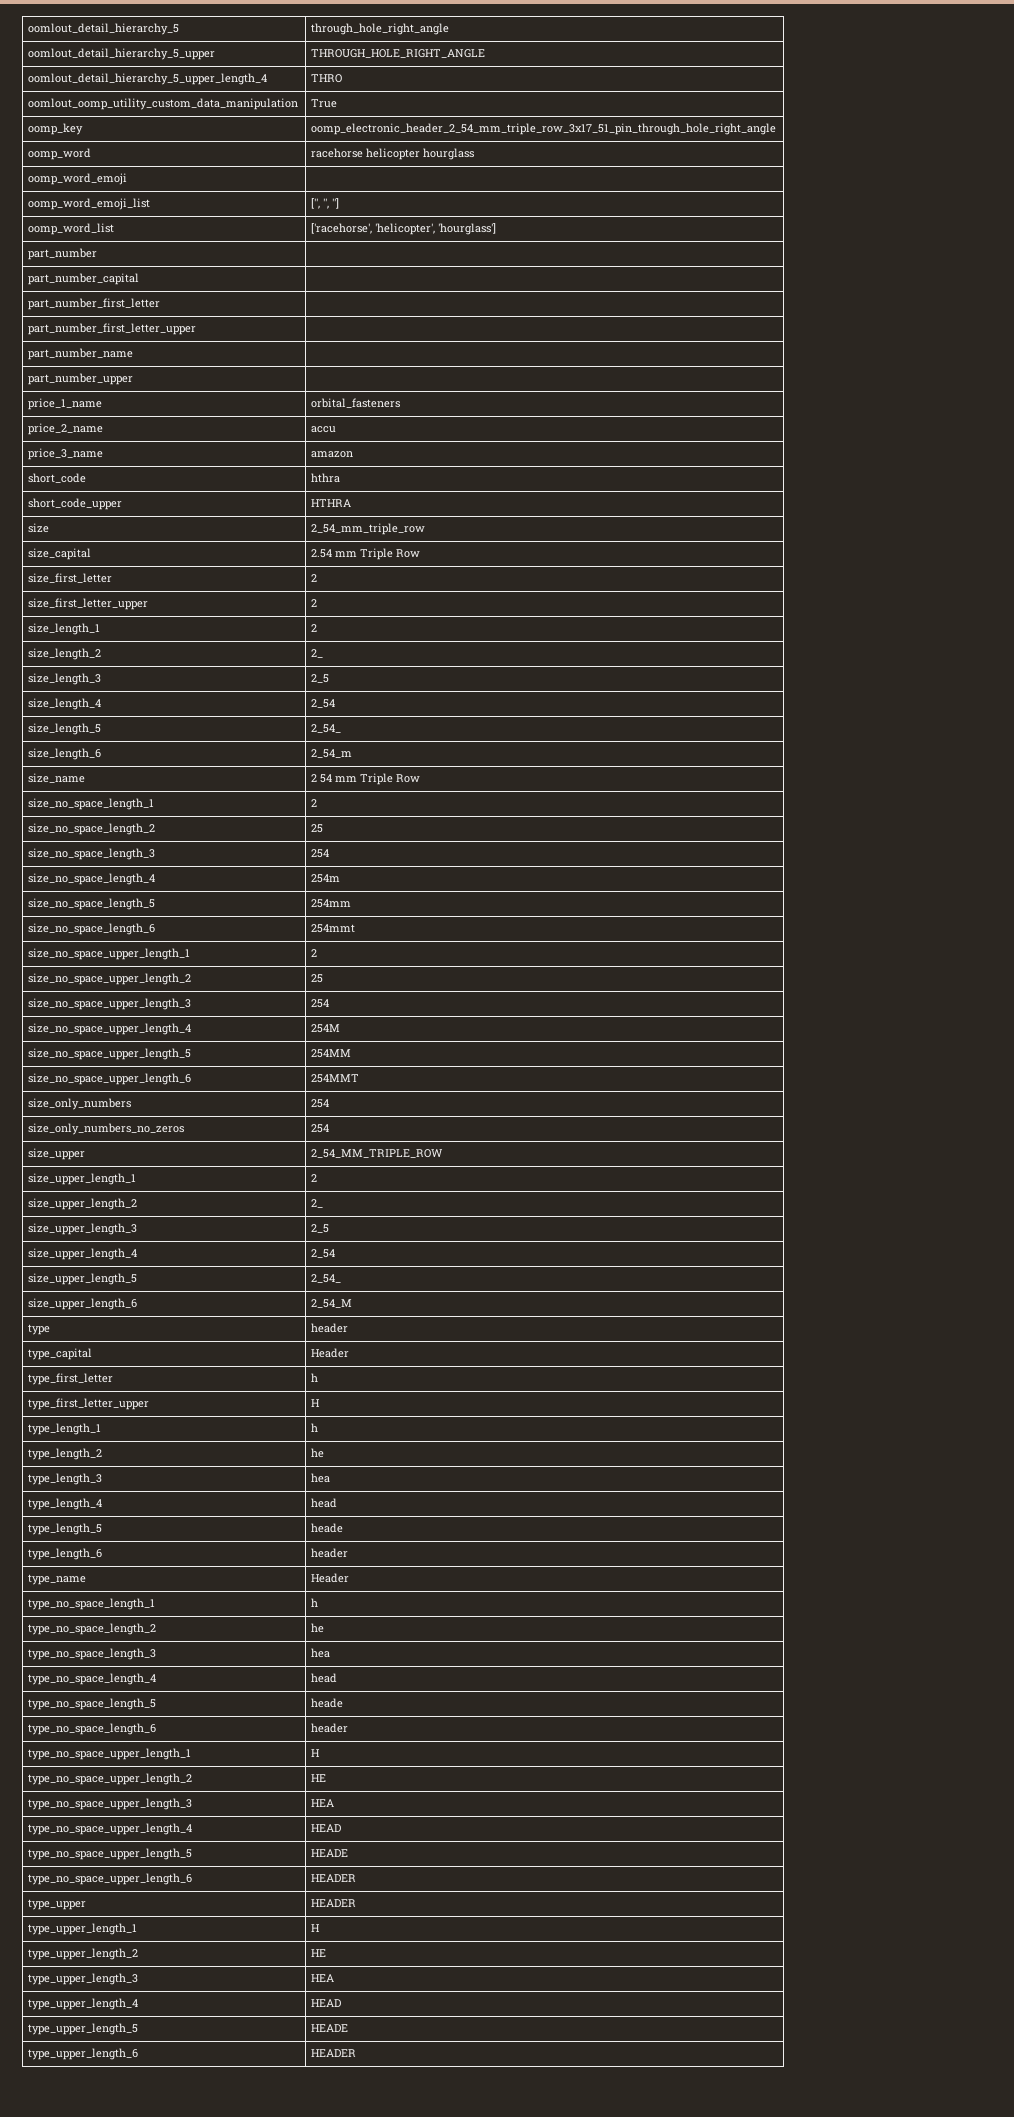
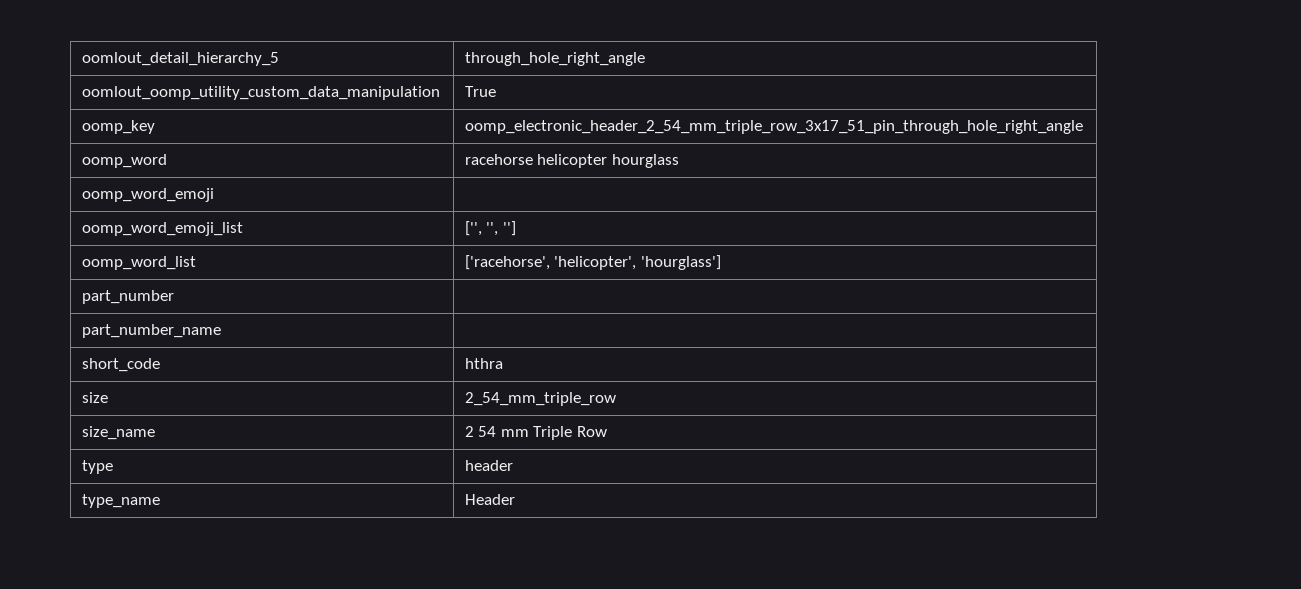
[28,48,216,60] [311,49,486,58] [28,73,268,85] [311,74,343,83] // oomlout_detail_hierarchy_5_upper | THROUGH_HOLE_RIGHT_ANGLE // oomlout_detail_hierarchy_5_upper_length_4 | THRO -> (646, 59) none
[28,273,140,285] [28,298,161,310] [28,323,197,335] [28,348,134,360] [28,373,134,385] [28,398,103,410] [311,398,401,408] [28,423,104,435] [311,426,337,433] [28,448,104,460] [311,451,354,458] part_number_capital | // part_number_first_letter | // part_number_first_letter_upper | // part_number_name | // part_number_upper | // price_1_name | orbital_fasteners // price_2_name | accu // price_3_name | amazon -> [82,324,222,338] part_number_name |
[28,498,123,510] [311,499,352,507] // short_code_upper | HTHRA -> (504, 363) none
[28,548,92,560] [311,548,421,560] [28,573,113,583] [311,574,318,582] [28,598,149,610] [311,599,318,607] [28,623,101,635] [311,624,318,632] [28,648,102,660] [311,649,324,658] [28,673,102,685] [311,674,330,683] [28,698,102,710] [311,699,336,708] [28,723,102,735] [311,724,342,733] [28,748,102,760] [311,749,353,758] // size_capital | 2.54 mm Triple Row // size_first_letter | 2 // size_first_letter_upper | 2 // size_length_1 | 2 // size_length_2 | 2_ // size_length_3 | 2_5 // size_length_4 | 2_54 // size_length_5 | 2_54_ // size_length_6 | 2_54_m -> (617, 399) none
[28,798,155,810] [311,799,318,807] [28,823,156,835] [311,824,324,833] [28,848,156,860] [311,849,330,858] [28,873,156,885] [311,874,341,883] [28,898,156,910] [311,899,352,908] [28,923,156,935] [311,924,356,933] [28,948,191,960] [311,949,318,957] [28,973,192,985] [311,974,324,983] [28,998,192,1010] [311,999,330,1008] [28,1023,192,1035] [311,1024,341,1033] [28,1048,192,1060] [311,1049,352,1058] [28,1073,192,1085] [311,1074,360,1083] [28,1098,132,1110] [311,1099,330,1108] [28,1123,185,1135] [311,1124,330,1133] [28,1148,86,1160] [311,1149,444,1158] [28,1173,137,1185] [311,1174,318,1182] [28,1198,138,1210] [311,1199,324,1208] [28,1223,138,1235] [311,1224,330,1233] [28,1248,138,1260] [311,1249,336,1258] [28,1273,138,1285] [311,1274,342,1283] [28,1298,138,1310] [311,1299,353,1308] [28,1324,51,1335] [311,1323,349,1333] [28,1348,93,1360] [311,1348,350,1358] [28,1373,114,1385] [311,1373,319,1382] [28,1398,150,1410] [311,1399,321,1407] [28,1423,102,1435] [311,1423,319,1432] [28,1448,103,1460] [311,1448,325,1458] [28,1473,103,1485] [311,1473,331,1483] [28,1498,103,1510] [311,1498,338,1508] [28,1523,103,1535] [311,1523,344,1533] [28,1548,103,1560] [311,1548,349,1558] [28,1574,87,1585] [311,1573,350,1583] [28,1598,156,1610] [311,1598,319,1607] [28,1623,157,1635] [311,1623,325,1633] [28,1648,157,1660] [311,1648,331,1658] [28,1673,157,1685] [311,1673,338,1683] [28,1698,157,1710] [311,1698,344,1708] [28,1723,157,1735] [311,1723,349,1733] [28,1748,192,1760] [311,1749,321,1757] [28,1773,193,1785] [311,1774,327,1782] [28,1798,193,1810] [311,1799,335,1807] [28,1823,193,1835] [311,1824,342,1832] [28,1848,193,1860] [311,1849,349,1857] [28,1873,193,1885] [311,1874,357,1882] [28,1899,87,1910] [311,1899,357,1907] [28,1923,138,1935] [311,1924,321,1932] [28,1948,139,1960] [311,1949,327,1957] [28,1973,139,1985] [311,1974,335,1982] [28,1998,139,2010] [311,1999,342,2007] [28,2023,139,2035] [311,2024,349,2032] [28,2048,139,2060] [311,2049,357,2057] size_no_space_length_1 | 2 // size_no_space_length_2 | 25 // size_no_space_length_3 | 254 // size_no_space_length_4 | 254m // size_no_space_length_5 | 254mm // size_no_space_length_6 | 254mmt // size_no_space_upper_length_1 | 2 // size_no_space_upper_length_2 | 25 // size_no_space_upper_length_3 | 254 // size_no_space_upper_length_4 | 254M // size_no_space_upper_length_5 | 254MM // size_no_space_upper_length_6 | 254MMT // size_only_numbers | 254 // size_only_numbers_no_zeros | 254 // size_upper | 2_54_MM_TRIPLE_ROW // size_upper_length_1 | 2 // size_upper_length_2 | 2_ // size_upper_length_3 | 2_5 // size_upper_length_4 | 2_54 // size_upper_length_5 | 2_54_ // size_upper_length_6 | 2_54_M // type | header // type_capital | Header // type_first_letter | h // type_first_letter_upper | H // type_length_1 | h // type_length_2 | he // type_length_3 | hea // type_length_4 | head // type_length_5 | heade // type_length_6 | header // type_name | Header // type_no_space_length_1 | h // type_no_space_length_2 | he // type_no_space_length_3 | hea // type_no_space_length_4 | head // type_no_space_length_5 | heade // type_no_space_length_6 | header // type_no_space_upper_length_1 | H // type_no_space_upper_length_2 | HE // type_no_space_upper_length_3 | HEA // type_no_space_upper_length_4 | HEAD // type_no_space_upper_length_5 | HEADE // type_no_space_upper_length_6 | HEADER // type_upper | HEADER // type_upper_length_1 | H // type_upper_length_2 | HE // type_upper_length_3 | HEA // type_upper_length_4 | HEAD // type_upper_length_5 | HEADE // type_upper_length_6 | HEADER -> [82,460,114,474] [465,460,514,471] [82,494,161,508] [465,494,516,505] type | header // type_name | Header

